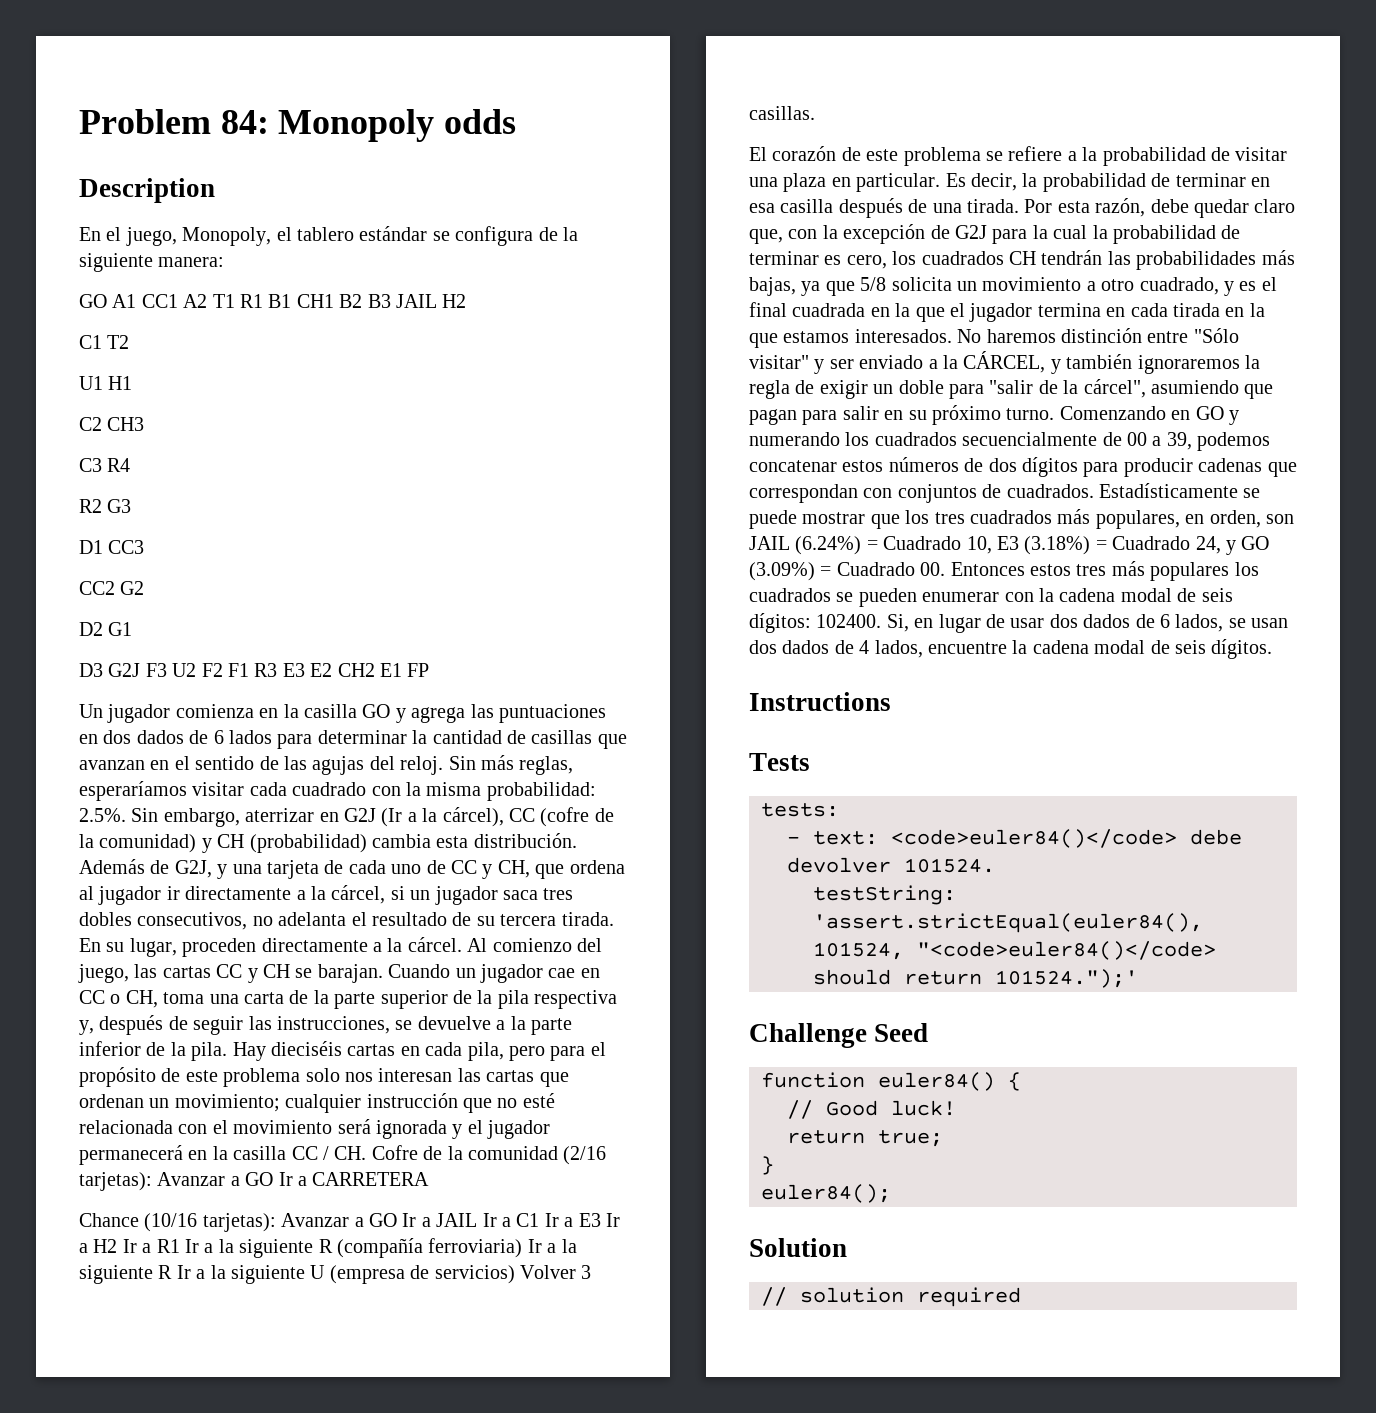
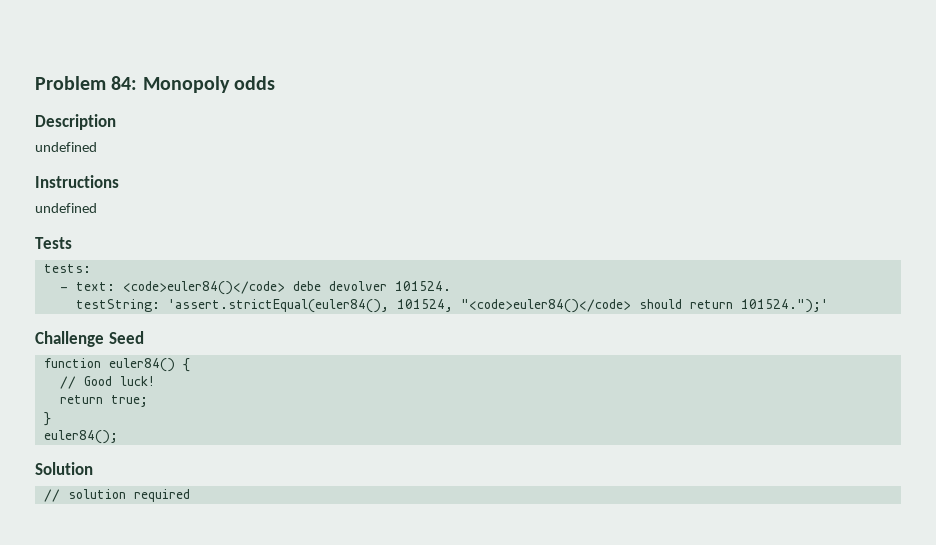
[79,226,578,246] [79,253,225,272] [79,294,467,308] [79,335,130,349] [79,376,133,390] [79,417,145,431] [79,458,131,472] [79,499,132,513] [79,540,145,554] [79,581,145,595] [79,622,133,636] [79,663,430,677] [79,704,606,723] [79,730,627,749] [79,755,574,775] [79,781,596,801] [79,807,614,827] [79,833,577,853] [79,859,625,879] [79,885,574,905] [79,912,614,930] [79,937,602,957] [78,964,600,983] [79,990,618,1009] [79,1015,572,1035] [79,1041,606,1061] [79,1067,569,1087] [79,1093,555,1113] [79,1119,551,1139] [79,1145,607,1165] [79,1172,430,1191] [79,1213,620,1232] [79,1238,577,1258] [79,1265,592,1284] [749,106,815,120] [749,146,1288,166] [749,173,1270,192] [749,198,1296,218] [749,224,1241,244] [749,250,1295,270] [749,277,1277,296] [749,302,1265,322] [749,328,1239,348] [749,351,1260,374] [749,379,1274,399] [749,405,1239,425] [749,432,1271,451] [749,457,1297,477] [749,483,1261,503] [749,509,1294,529] [749,536,1270,555] [749,561,1259,581] [749,588,1233,607] [749,613,1289,633] [749,639,1273,659] En el juego, Monopoly, el tablero estándar se configura de la siguiente manera: // GO A1 CC1 A2 T1 R1 B1 CH1 B2 B3 JAIL H2 // C1 T2 // U1 H1 // C2 CH3 // C3 R4 // R2 G3 // D1 CC3 // CC2 G2 // D2 G1 // D3 G2J F3 U2 F2 F1 R3 E3 E2 CH2 E1 FP // Un jugador comienza en la casilla GO y agrega las puntuaciones en dos dados de 6 lados para determinar la cantidad de casillas que avanzan en el sentido de las agujas del reloj. Sin más reglas, esperaríamos visitar cada cuadrado con la misma probabilidad: 2.5%. Sin embargo, aterrizar en G2J (Ir a la cárcel), CC (cofre de la comunidad) y CH (probabilidad) cambia esta distribución. Además de G2J, y una tarjeta de cada uno de CC y CH, que ordena al jugador ir directamente a la cárcel, si un jugador saca tres dobles consecutivos, no adelanta el resultado de su tercera tirada. En su lugar, proceden directamente a la cárcel. Al comienzo del juego, las cartas CC y CH se barajan. Cuando un jugador cae en CC o CH, toma una carta de la parte superior de la pila respectiva y, después de seguir las instrucciones, se devuelve a la parte inferior de la pila. Hay dieciséis cartas en cada pila, pero para el propósito de este problema solo nos interesan las cartas que ordenan un movimiento; cualquier instrucción que no esté relacionada con el movimiento será ignorada y el jugador permanecerá en la casilla CC / CH. Cofre de la comunidad (2/16 tarjetas): Avanzar a GO Ir a CARRETERA // Chance (10/16 tarjetas): Avanzar a GO Ir a JAIL Ir a C1 Ir a E3 Ir a H2 Ir a R1 Ir a la siguiente R (compañía ferroviaria) Ir a la siguiente R Ir a la siguiente U (empresa de servicios) Volver 3 casillas. // El corazón de este problema se refiere a la probabilidad de visitar una plaza en particular. Es decir, la probabilidad de terminar en esa casilla después de una tirada. Por esta razón, debe quedar claro que, con la excepción de G2J para la cual la probabilidad de terminar es cero, los cuadrados CH tendrán las probabilidades más bajas, ya que 5/8 solicita un movimiento a otro cuadrado, y es el final cuadrada en la que el jugador termina en cada tirada en la que estamos interesados. No haremos distinción entre "Sólo visitar" y ser enviado a la CÁRCEL, y también ignoraremos la regla de exigir un doble para "salir de la cárcel", asumiendo que pagan para salir en su próximo turno. Comenzando en GO y numerando los cuadrados secuencialmente de 00 a 39, podemos concatenar estos números de dos dígitos para producir cadenas que correspondan con conjuntos de cuadrados. Estadísticamente se puede mostrar que los tres cuadrados más populares, en orden, son JAIL (6.24%) = Cuadrado 10, E3 (3.18%) = Cuadrado 24, y GO (3.09%) = Cuadrado 00. Entonces estos tres más populares los cuadrados se pueden enumerar con la cadena modal de seis dígitos: 102400. Si, en lugar de usar dos dados de 6 lados, se usan dos dados de 4 lados, encuentre la cadena modal de seis dígitos. -> [35,142,97,152] undefined
(891, 701) none -> [35,203,97,213] // undefined

